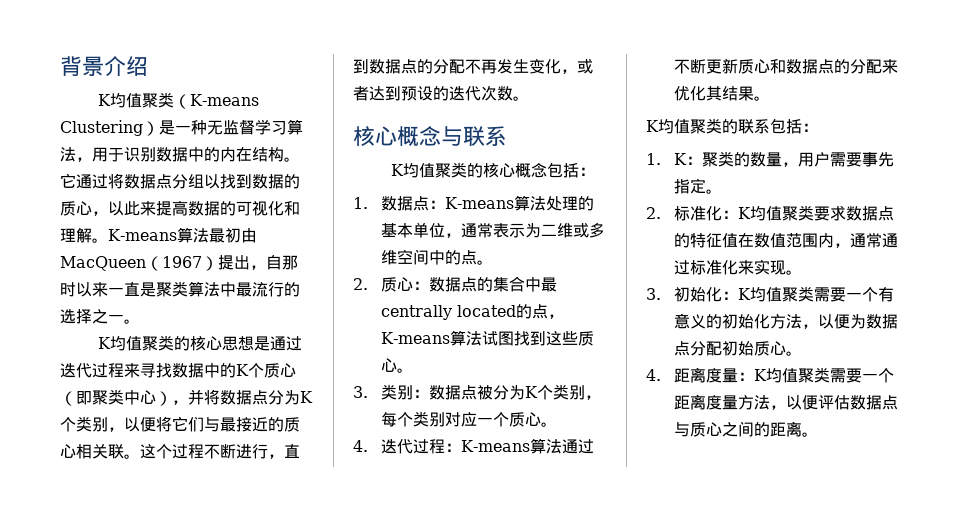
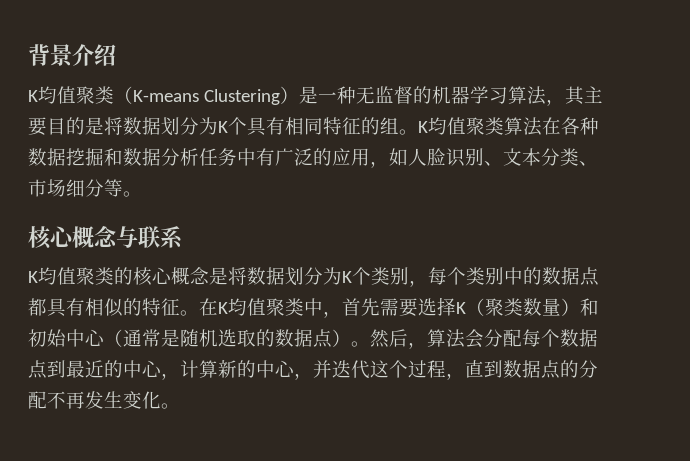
(255, 127) none -> [412,86,470,104] 的机器
[92,147,300,162] [60,173,300,189] [60,200,300,216] [60,227,257,243] [60,255,298,271] [60,281,300,297] [60,309,140,324] [97,335,302,351] [60,363,296,378] [60,389,313,406] [60,416,300,432] [60,444,300,459] [353,59,593,74] [353,85,513,101] 用于识别数据中的内在结构。它通过将数据点分组以找到数据的质心，以此来提高数据的可视化和理解。K-means算法最初由MacQueen（1967）提出，自那时以来一直是聚类算法中最流行的选择之一。 // K均值聚类的核心思想是通过迭代过程来寻找数据中的K个质心（即聚类中心），并将数据点分为K个类别，以便将它们与最接近的质心相关联。这个过程不断进行，直到数据点的分配不再发生变化，或者达到预设的迭代次数 -> [564,86,603,105] [28,117,599,136] [28,148,598,168] [28,179,123,197] 其主要目的是将数据划分为K个具有相同特征的组。K均值聚类算法在各种数据挖掘和数据分析任务中有广泛的应用，如人脸识别、文本分类、市场细分等
[546,162,595,178] [353,195,594,211] [380,222,605,238] [380,249,493,265] [353,276,557,292] [380,304,564,320] [380,330,594,346] [380,358,413,373] [353,384,493,400] 包括： // 1.数据点：K-means算法处理的基本单位，通常表示为二维或多维空间中的点。 // 2.质心：数据点的集合中最centrally located的点，K-means算法试图找到这些质心。 // 3.类别：数据点被 -> [209,267,304,286] 是将数据划
[444,412,557,427] [353,438,594,454] [673,58,898,74] [673,86,770,101] [646,118,818,134] [646,151,894,167] [673,178,722,194] [646,205,894,221] [673,233,898,248] [673,259,802,275] [646,286,894,302] [673,313,898,329] [673,341,802,356] [646,367,894,383] [673,394,898,410] [673,421,802,437] 对应一个质心。 // 4.迭代过程：K-means算法通过不断更新质心和数据点的分配来优化其结果。 // K均值聚类的联系包括： // 1. K：聚类的数量，用户需要事先指定。 // 2.标准化：K均值聚类要求数据点的特征值在数值范围内，通常通过标准化来实现。 // 3.初始化：K均值聚类需要一个有意义的初始化方法，以便为数据点分配初始质心。 // 4.距离度量：K均值聚类需要一个距离度量方法，以便评估数据点与质心之间的距离 -> [504,267,599,286] [28,297,599,318] [28,329,598,349] [28,360,598,380] [28,391,161,409] 中的数据点都具有相似的特征。在K均值聚类中，首先需要选择K（聚类数量）和初始中心（通常是随机选取的数据点）。然后，算法会分配每个数据点到最近的中心，计算新的中心，并迭代这个过程，直到数据点的分配不再发生变化

